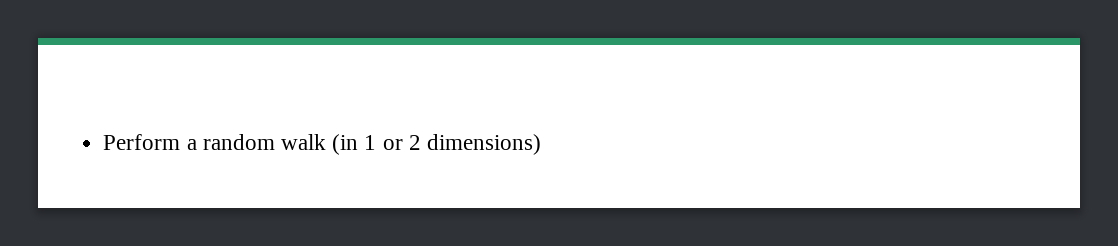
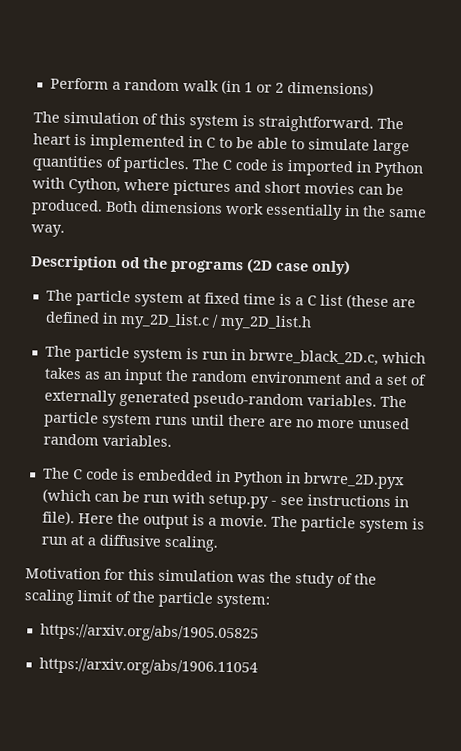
(541, 144) none -> [33,111,404,133] [33,133,410,156] [32,155,423,178] [32,177,404,196] [31,199,427,221] [31,224,65,237] [30,255,351,276] [45,289,416,309] [44,311,312,332] [44,345,426,366] [43,367,427,386] [43,389,407,410] [43,411,410,430] [42,433,172,447] [42,467,405,490] [41,488,409,509] [41,510,425,534] [40,534,219,552] [25,567,377,588] [24,589,270,609] [39,623,259,643] [38,657,258,677] // The simulation of this system is straightforward. The heart is implemented in C to be able to simulate large quantities of particles. The C code is imported in Python with Cython, where pictures and short movies can be produced. Both dimensions work essentially in the same way. // Description od the programs (2D case only) // The particle system at fixed time is a C list (these are defined in my_2D_list.c / my_2D_list.h // The particle system is run in brwre_black_2D.c, which takes as an input the random environment and a set of externally generated pseudo-random variables. The particle system runs until there are no more unused random variables. // The C code is embedded in Python in brwre_2D.pyx (which can be run with setup.py - see instructions in file). Here the output is a movie. The particle system is run at a diffusive scaling. // Motivation for this simulation was the study of the scaling limit of the particle system: // https://arxiv.org/abs/1905.05825 // https://arxiv.org/abs/1906.11054

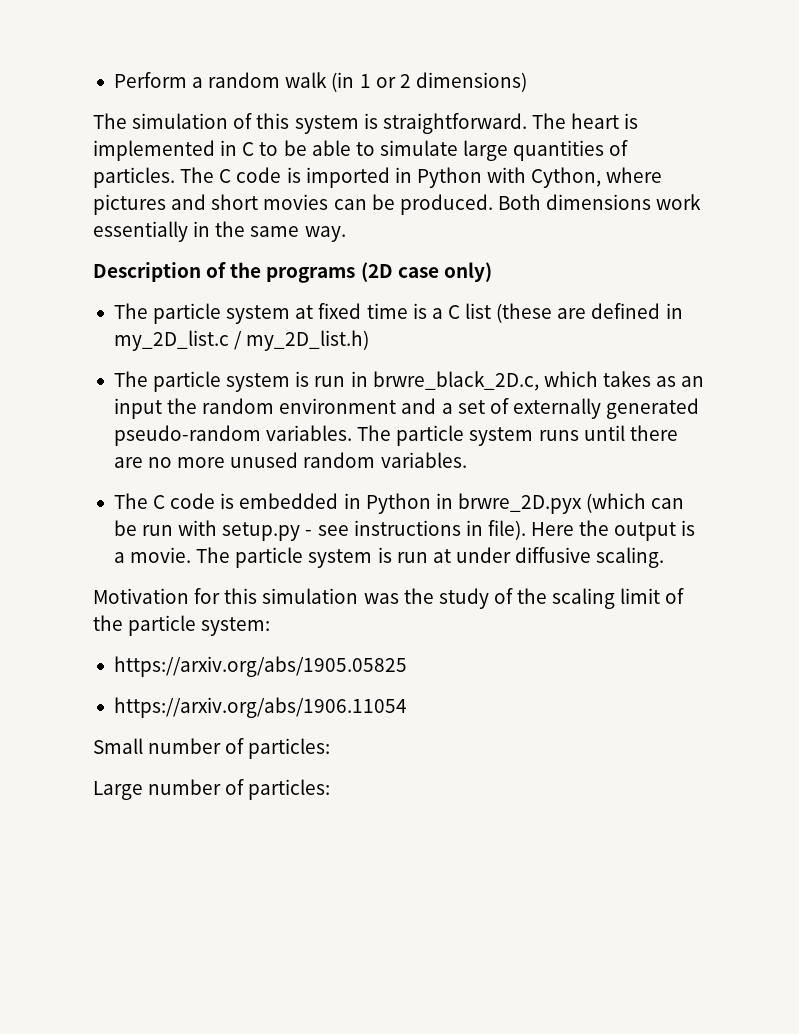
[120,256,141,269] od -> [206,262,227,278] of
[219,314,312,332] my_2D_list.h -> [246,330,370,351] my_2D_list.h)
[86,537,96,546] a -> [455,547,511,563] under
(258, 667) none -> [93,738,331,759] [93,779,331,800] // Small number of particles: // Large number of particles:

